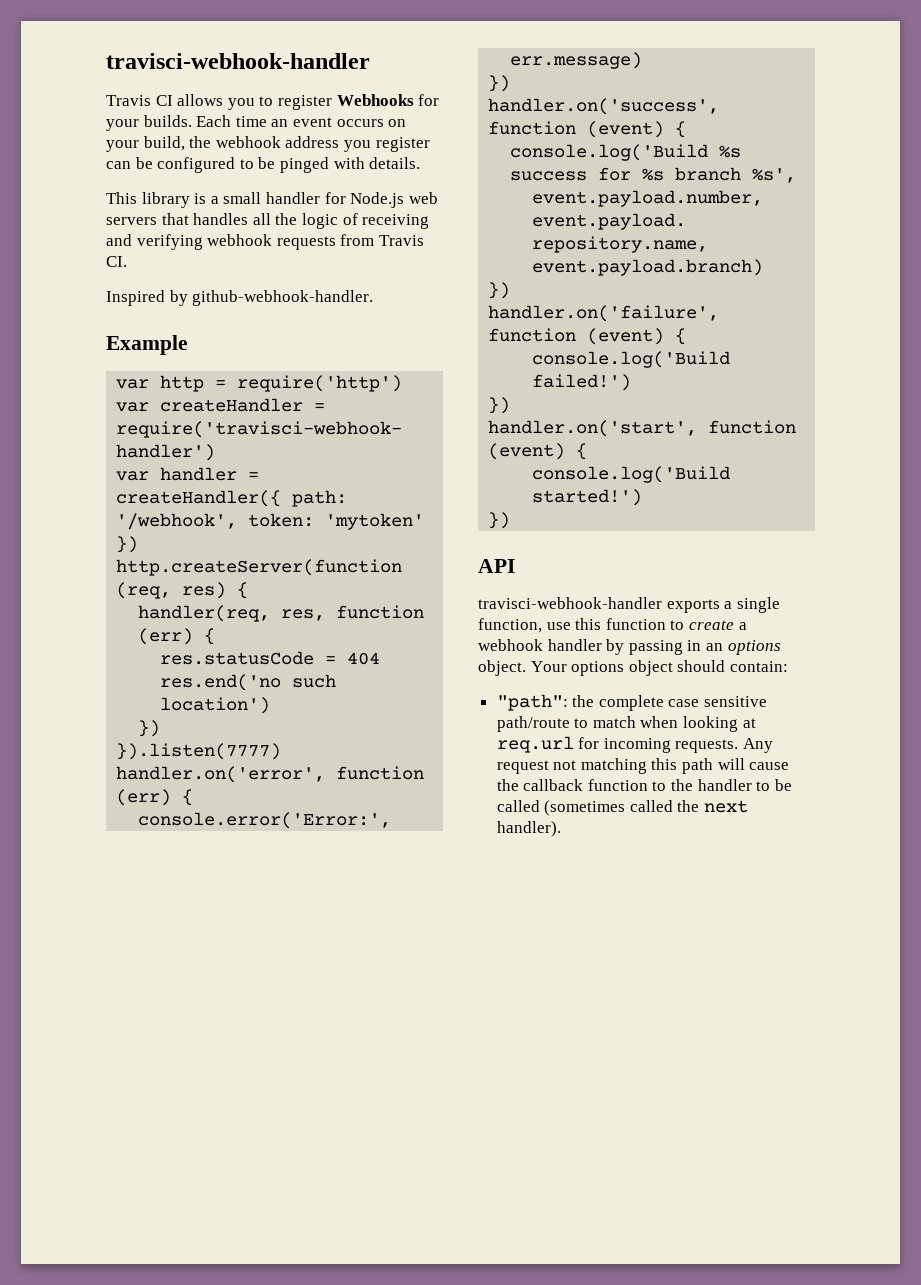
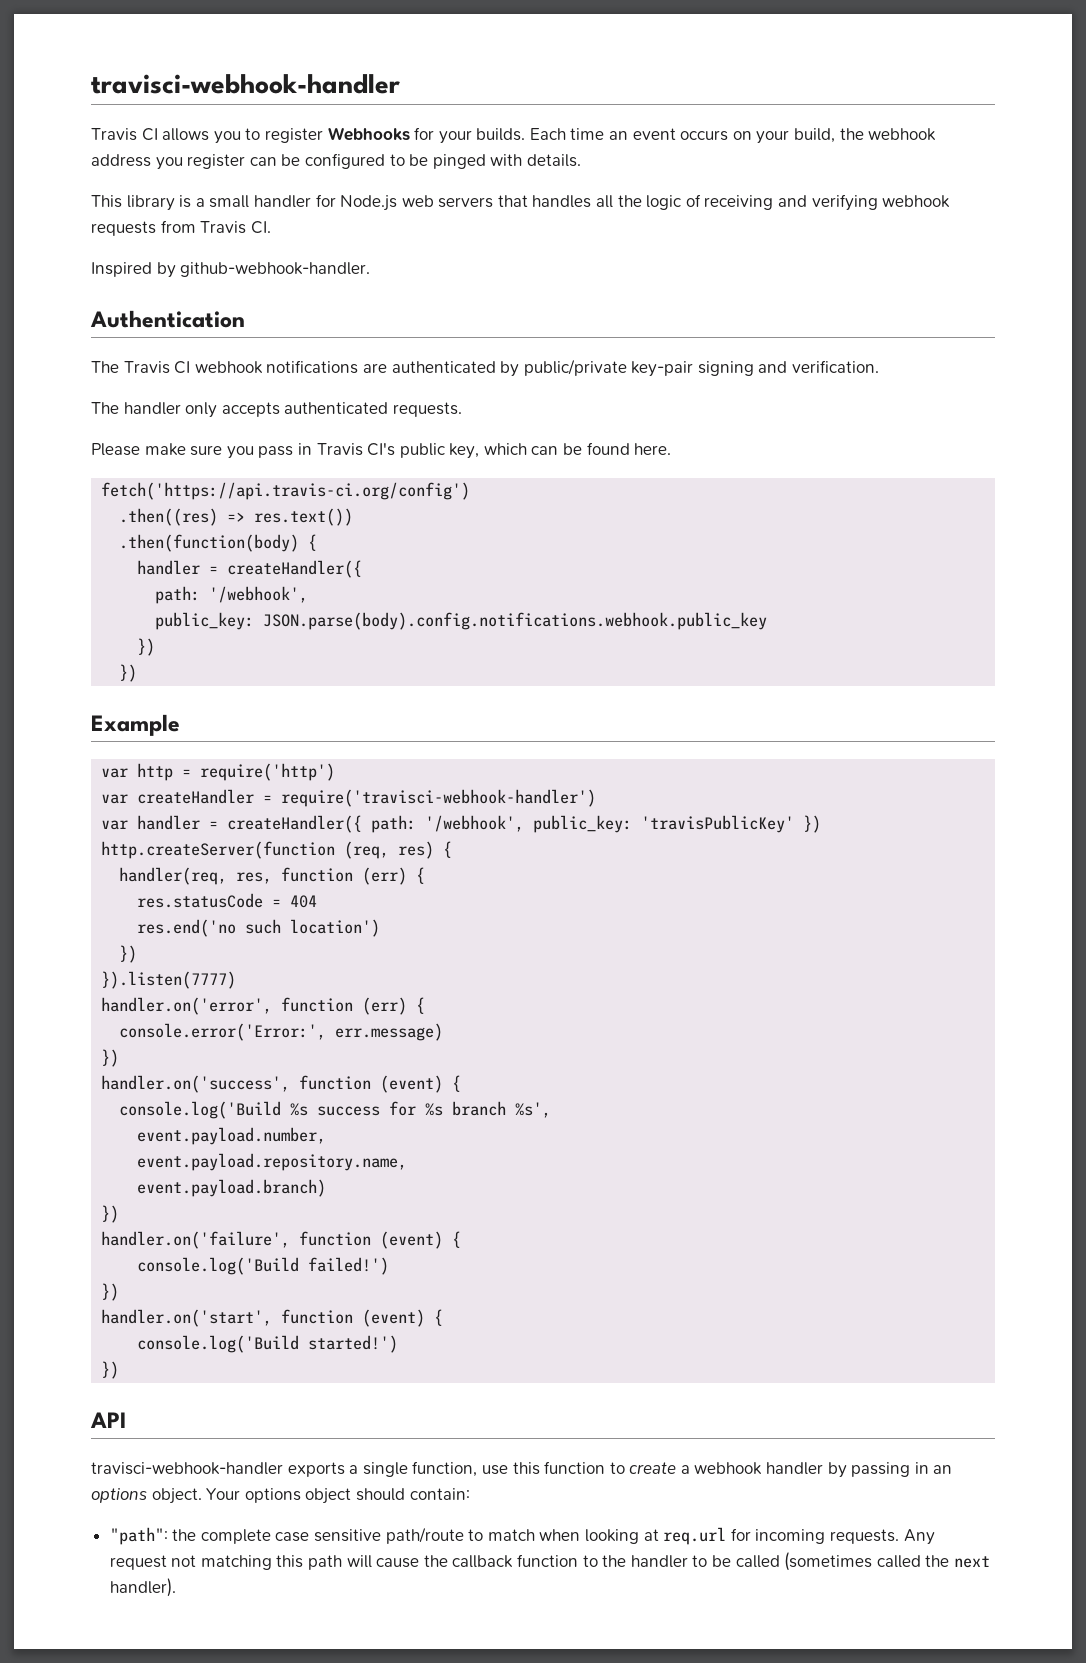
(374, 298) none -> [90,310,245,328] [91,359,880,377] [91,402,462,418] [91,442,672,459] [101,482,471,500] [119,508,354,526] [119,534,318,552] [137,560,363,578] [155,586,309,604] [155,612,768,630] [137,638,156,656] [119,664,138,682] // Authentication // The Travis CI webhook notifications are authenticated by public/private key-pair signing and verification. // The handler only accepts authenticated requests. // Please make sure you pass in Travis CI's public key, which can be found here. // fetch('https://api.travis-ci.org/config') // .then((res) => res.text()) // .then(function(body) { // handler = createHandler({ // path: '/webhook', // public_key: JSON.parse(body).config.notifications.webhook.public_key // }) // })
[248,513,425,530] token: 'mytoken' -> [533,815,795,833] public_key: 'travisPublicKey'

